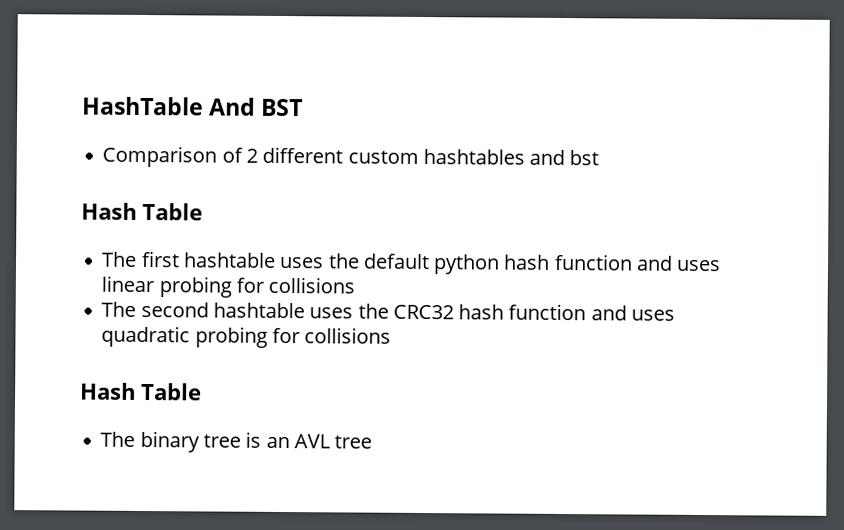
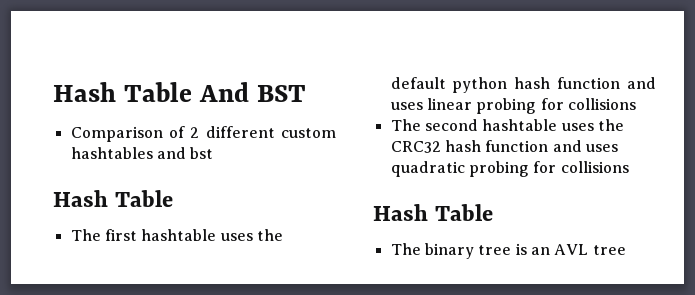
[82,96,204,116] HashTable -> [53,82,193,102] Hash Table

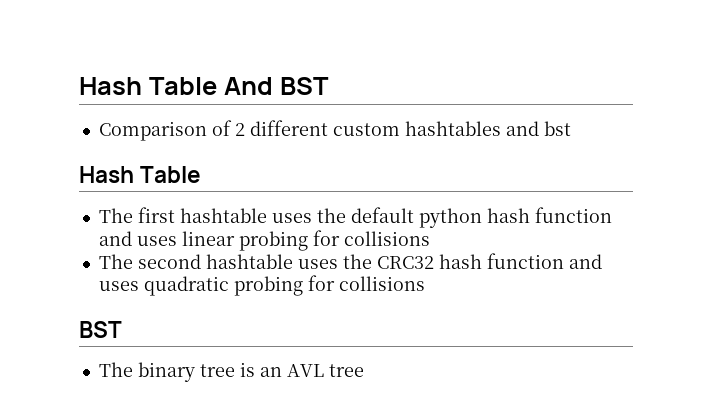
[373,204,494,221] Hash Table -> [79,321,122,338] BST

